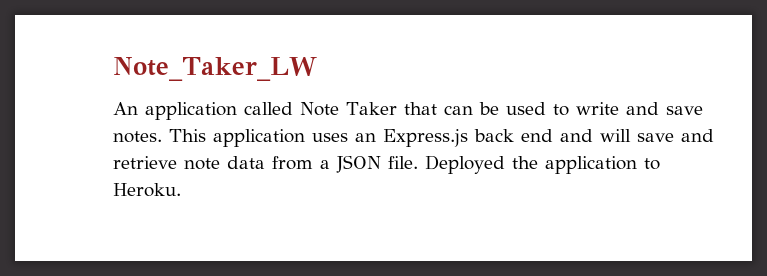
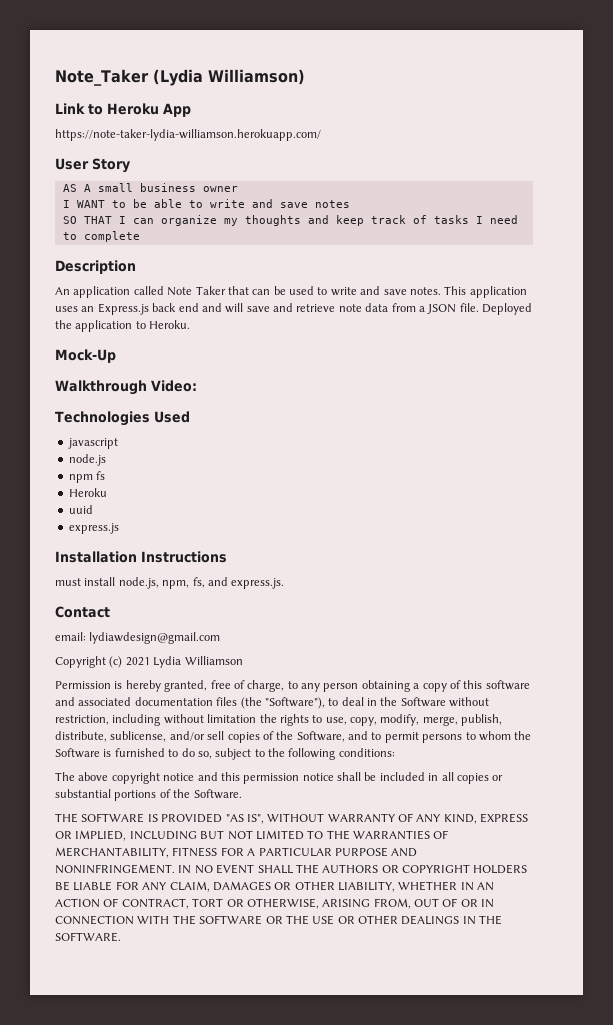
[113,57,317,81] Note_Taker_LW -> [55,69,305,86] [55,103,191,117] [55,129,321,141] [55,158,130,173] [62,183,238,192] [62,199,350,208] [62,215,518,226] [62,231,140,242] [55,260,136,274] Note_Taker (Lydia Williamson) // Link to Heroku App // https://note-taker-lydia-williamson.herokuapp.com/ // User Story // AS A small business owner // I WANT to be able to write and save notes // SO THAT I can organize my thoughts and keep track of tasks I need to complete // Description
(181, 190) none -> [55,349,116,363] [55,380,197,395] [55,411,190,426] [67,438,118,449] [68,454,106,466] [68,471,106,483] [68,488,107,497] [68,505,93,514] [68,523,119,534] [55,551,227,563] [55,577,285,589] [55,606,110,618] [55,632,221,644] [55,656,243,668] [55,680,530,692] [55,697,490,709] [55,714,503,726] [55,731,532,743] [55,748,395,760] [55,772,504,784] [55,789,242,801] [55,813,529,824] [55,830,449,841] [55,847,418,858] [55,864,528,874] [55,881,495,892] [55,898,495,909] [55,915,503,925] [55,932,121,942] // Mock-Up // Walkthrough Video: // Technologies Used // javascript // node.js // npm fs // Heroku // uuid // express.js // Installation Instructions // must install node.js, npm, fs, and express.js. // Contact // email: lydiawdesign@gmail.com // Copyright (c) 2021 Lydia Williamson // Permission is hereby granted, free of charge, to any person obtaining a copy of this software and associated documentation files (the "Software"), to deal in the Software without restriction, including without limitation the rights to use, copy, modify, merge, publish, distribute, sublicense, and/or sell copies of the Software, and to permit persons to whom the Software is furnished to do so, subject to the following conditions: // The above copyright notice and this permission notice shall be included in all copies or substantial portions of the Software. // THE SOFTWARE IS PROVIDED "AS IS", WITHOUT WARRANTY OF ANY KIND, EXPRESS OR IMPLIED, INCLUDING BUT NOT LIMITED TO THE WARRANTIES OF MERCHANTABILITY, FITNESS FOR A PARTICULAR PURPOSE AND NONINFRINGEMENT. IN NO EVENT SHALL THE AUTHORS OR COPYRIGHT HOLDERS BE LIABLE FOR ANY CLAIM, DAMAGES OR OTHER LIABILITY, WHETHER IN AN ACTION OF CONTRACT, TORT OR OTHERWISE, ARISING FROM, OUT OF OR IN CONNECTION WITH THE SOFTWARE OR THE USE OR OTHER DEALINGS IN THE SOFTWARE.

